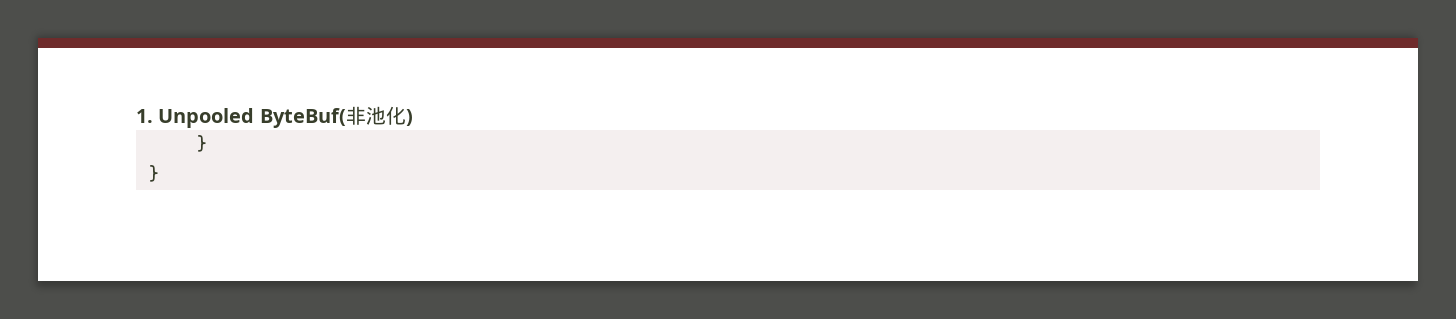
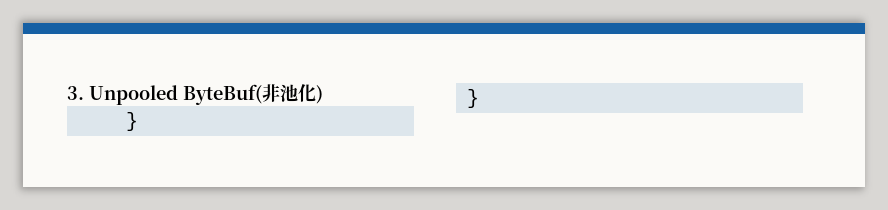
[136,109,153,123] 1. -> [67,86,84,100] 3.

